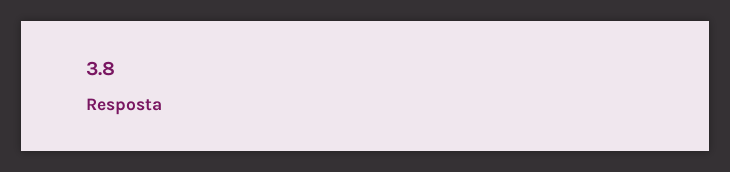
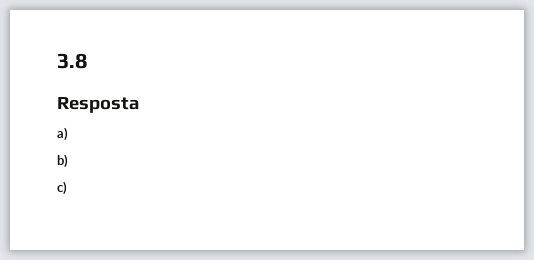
(162, 106) none -> [57,127,68,141] [57,154,68,168] [57,181,67,195] // a) // b) // c)

